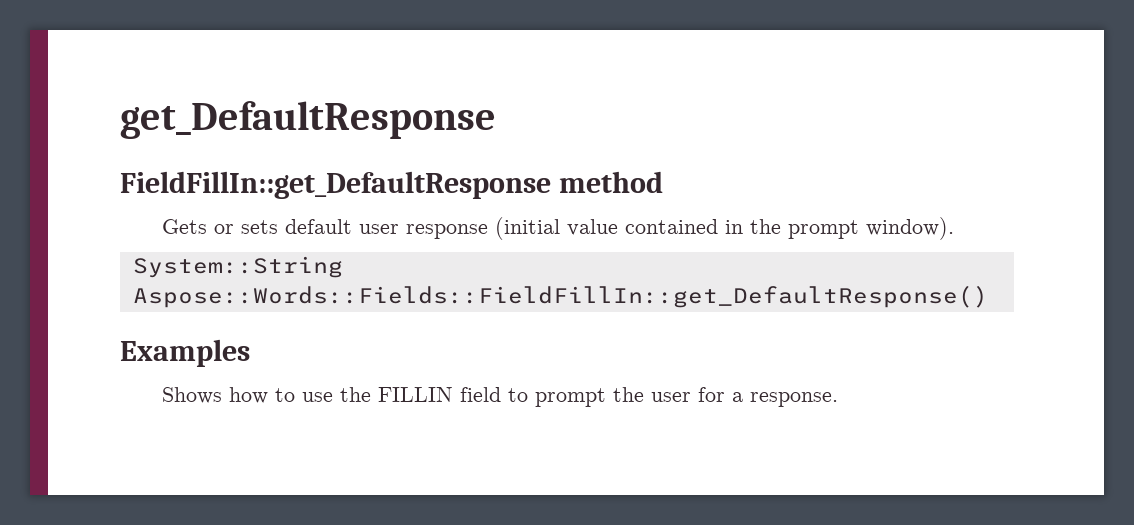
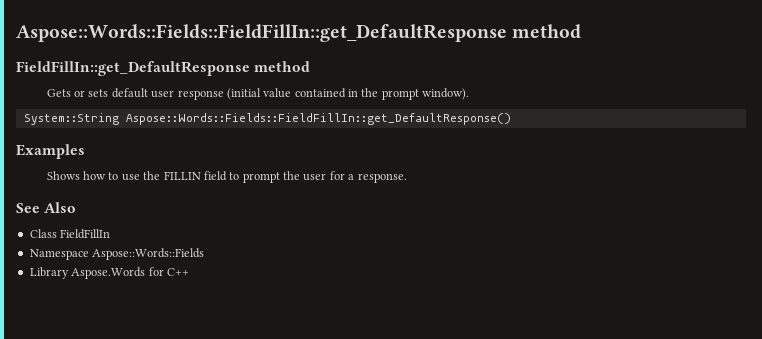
[120,101,496,139] get_DefaultResponse -> [16,24,582,42] Aspose::Words::Fields::FieldFillIn::get_DefaultResponse method
(838, 399) none -> [16,202,77,213] [29,229,111,239] [29,248,205,260] [29,267,189,279] // See Also // Class FieldFillIn // Namespace Aspose::Words::Fields // Library Aspose.Words for C++

